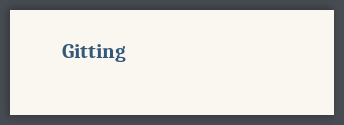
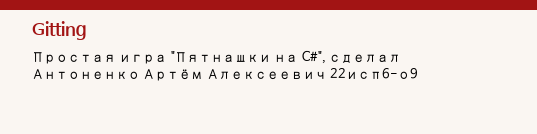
(126, 53) none -> [32,50,401,64] [32,68,419,81] // Простая игра "Пятнашки на C#", сделал Антоненко Артём Алексеевич 22исп6-о9

